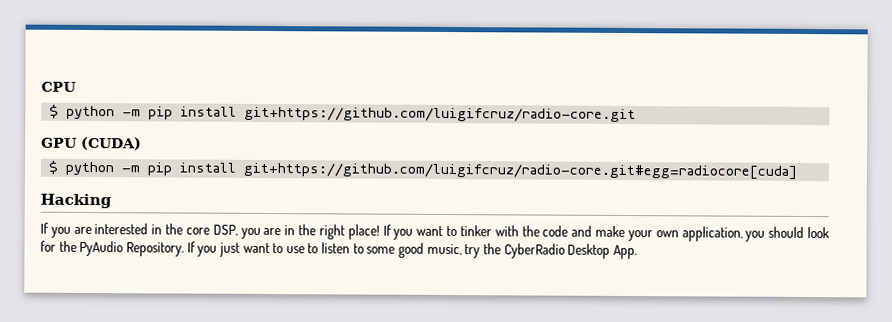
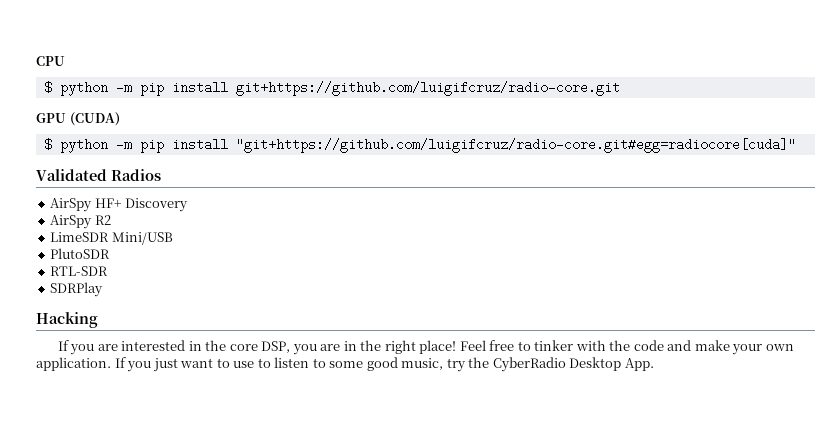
[243,162,798,180] git+https://github.com/luigifcruz/radio-core.git#egg=radiocore[cuda] -> [235,138,796,153] [36,169,161,181] [50,198,189,212] [50,215,111,229] [50,232,173,245] [50,248,111,259] [50,266,109,276] [50,282,104,297] "git+https://github.com/luigifcruz/radio-core.git#egg=radiocore[cuda]" // Validated Radios // AirSpy HF+ Discovery // AirSpy R2 // LimeSDR Mini/USB // PlutoSDR // RTL-SDR // SDRPlay
[382,224,444,240] If you want -> [459,340,515,351] Feel free
[681,226,830,242] [40,240,184,257] application, you should look for the PyAudio Repository. -> [36,357,111,371] application.

